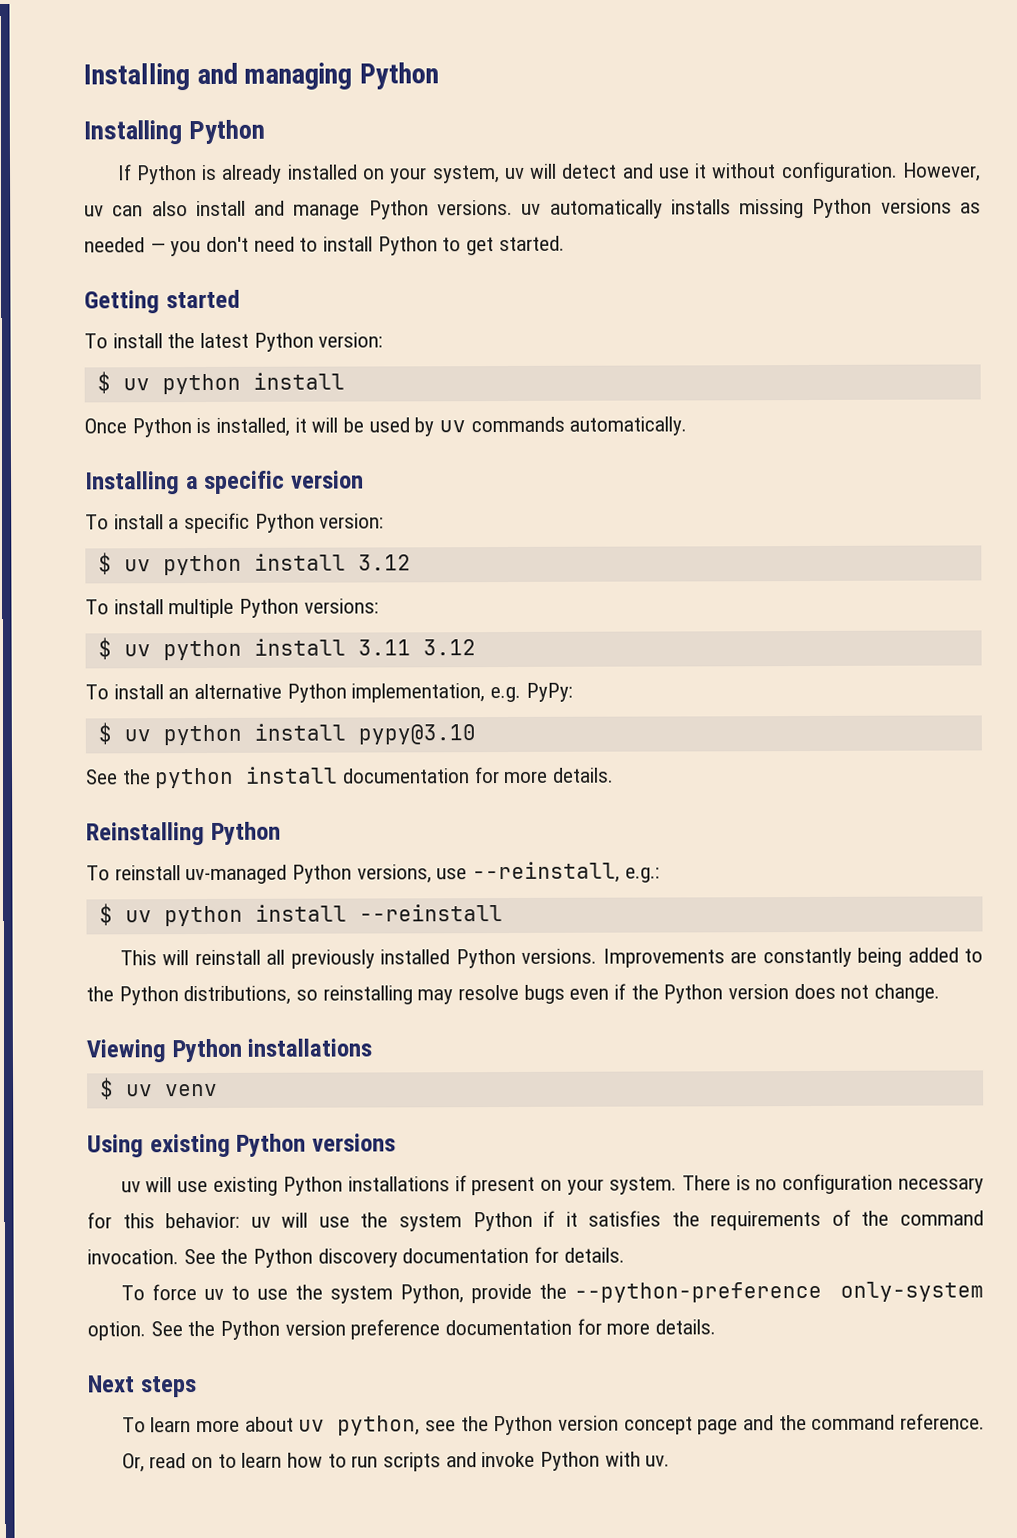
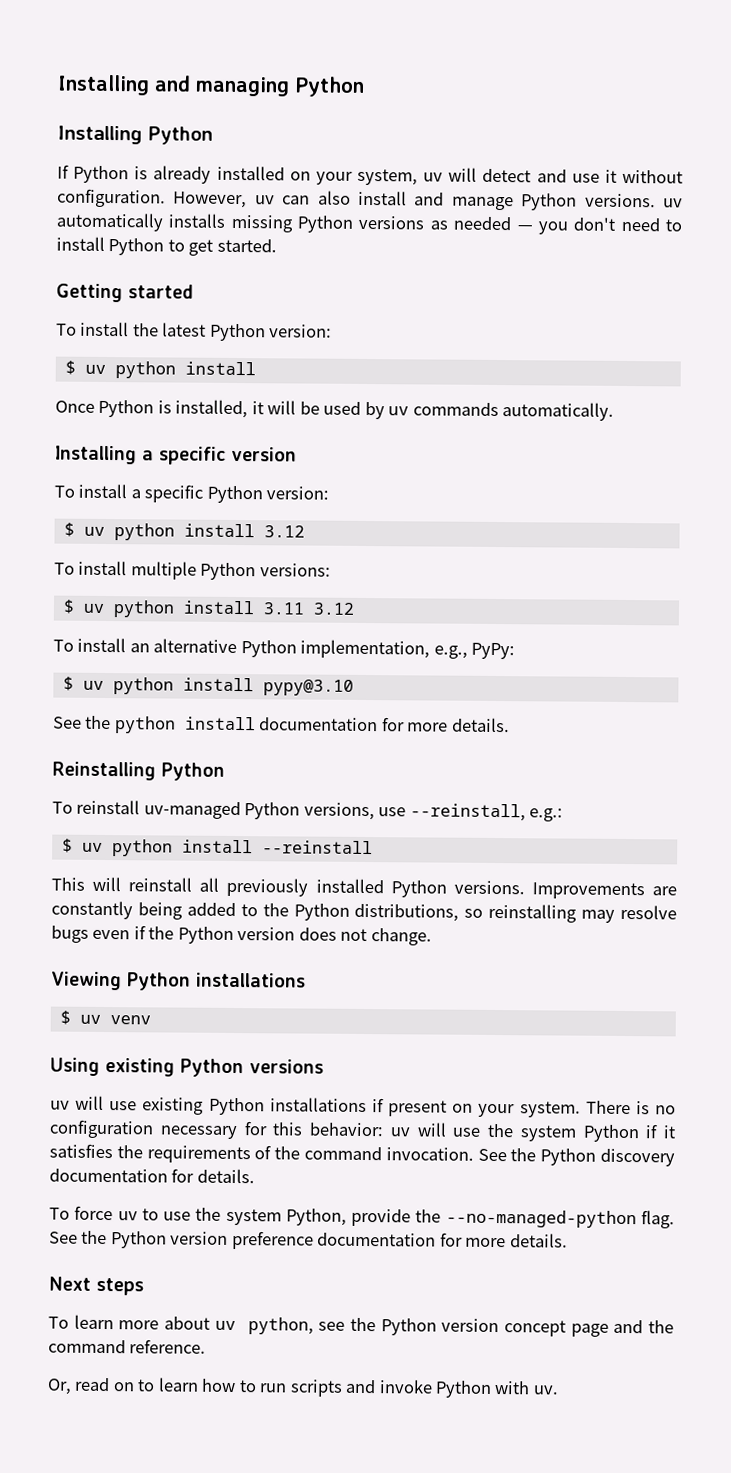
[490,686,522,703] e.g. -> [433,645,468,659] e.g.,
[574,1281,984,1303] [87,1321,146,1341] --python-preference only-system option. -> [445,1209,675,1229] --no-managed-python flag.

